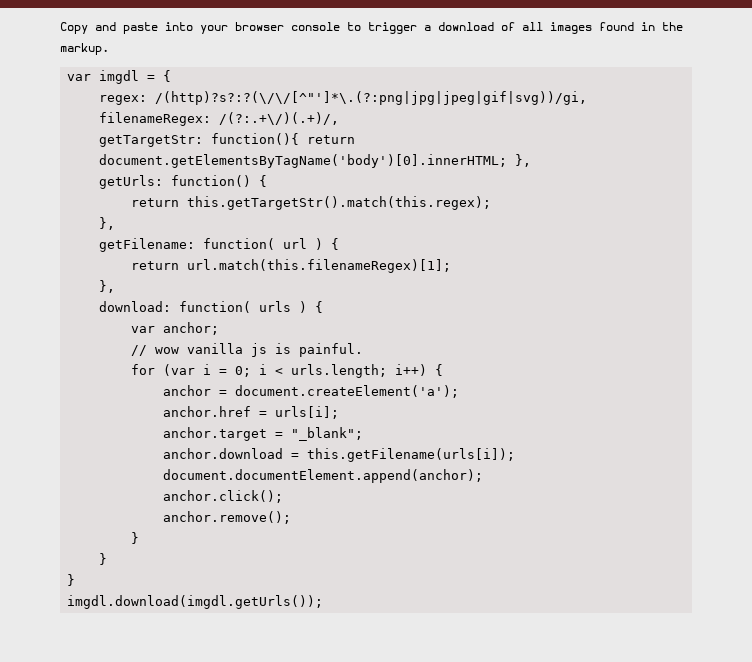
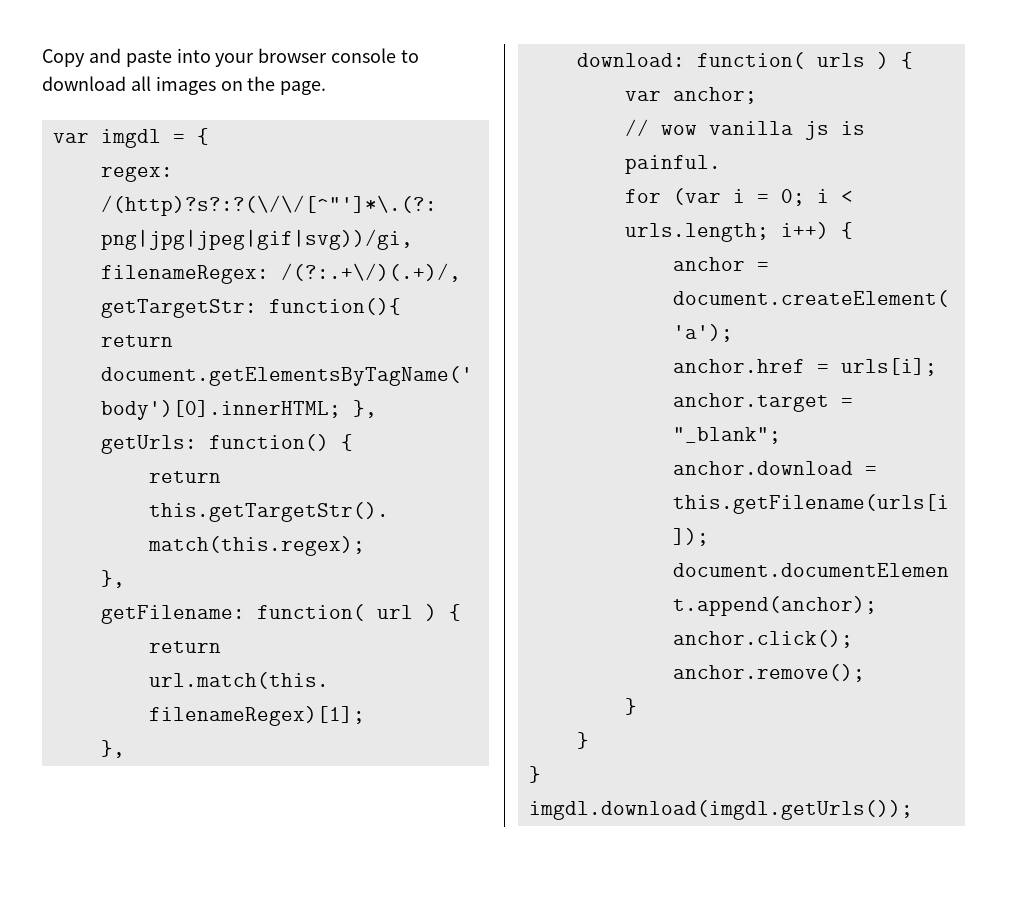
[368,22,683,34] [60,43,109,55] trigger a download of all images found in the markup. -> [42,76,327,95] download all images on the page.

